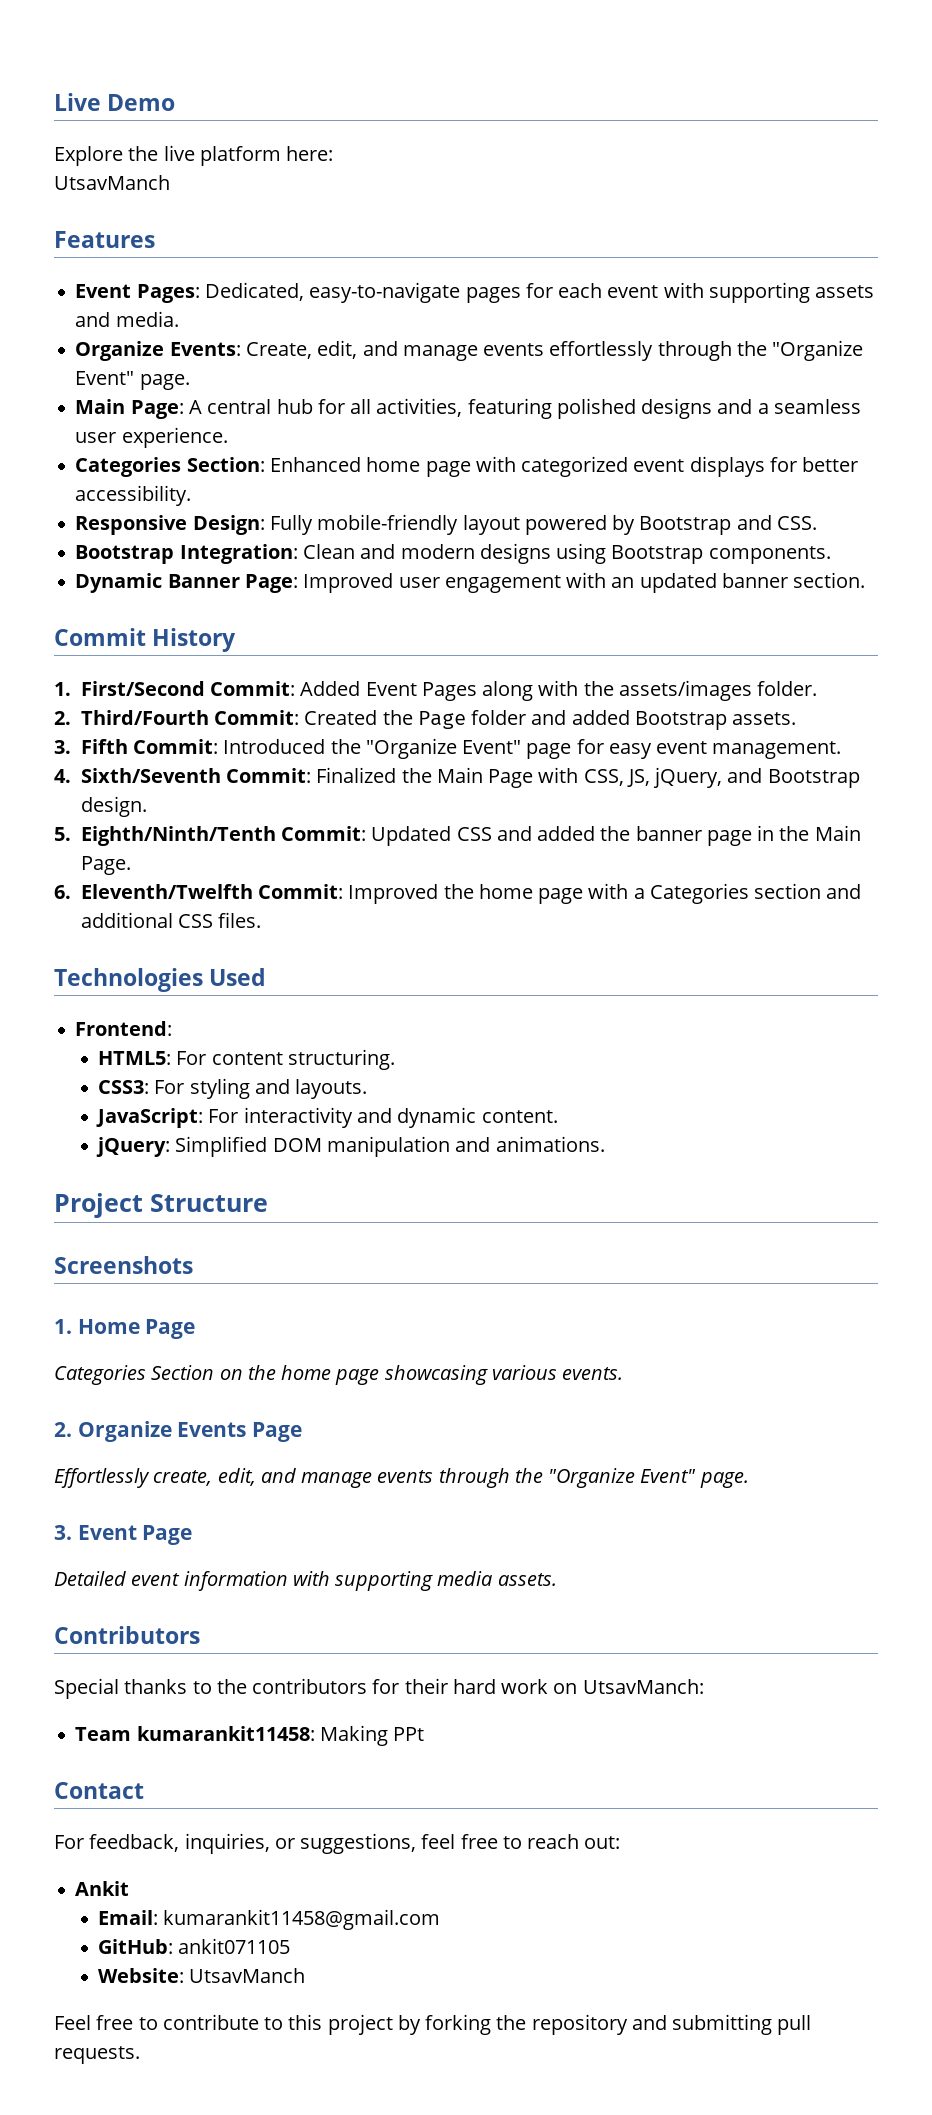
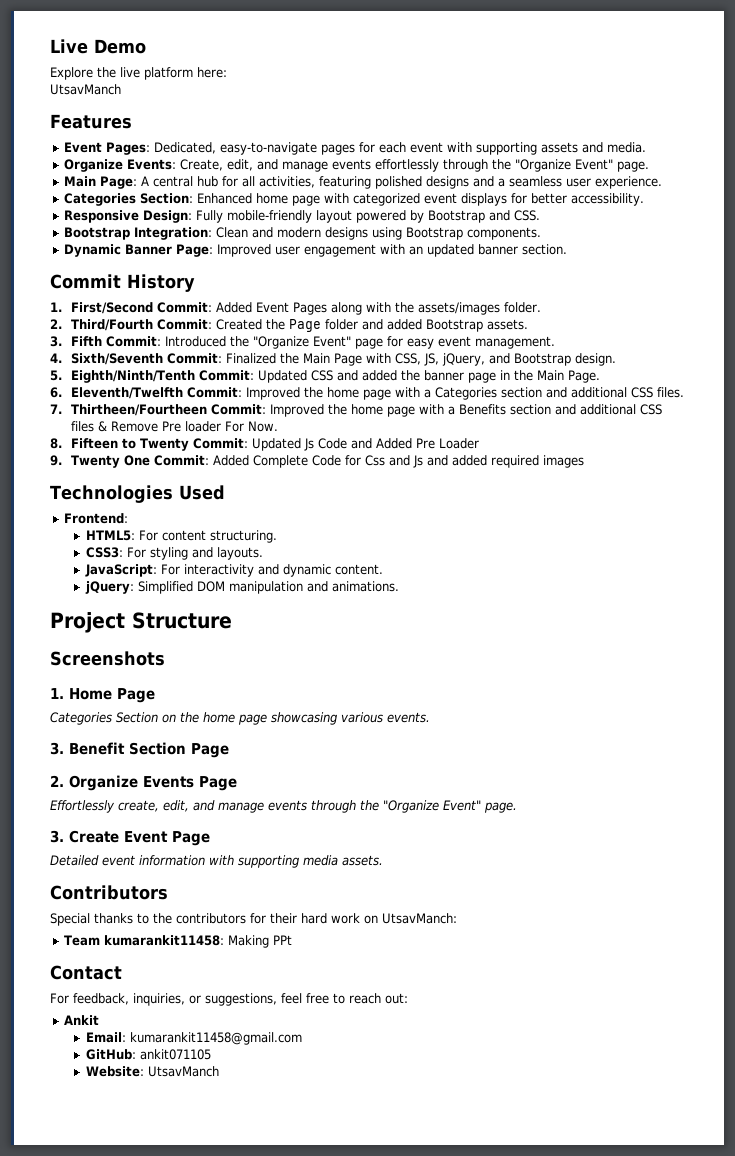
(262, 920) none -> [50,404,663,417] [71,421,279,432] [50,438,480,451] [50,455,585,468] // 7. Thirtheen/Fourtheen Commit: Improved the home page with a Benefits section and additional CSS files & Remove Pre loader For Now. // 8. Fifteen to Twenty Commit: Updated Js Code and Added Pre Loader // 9. Twenty One Commit: Added Complete Code for Css and Js and added required images
(624, 1373) none -> [50,742,229,758] // 3. Benefit Section Page
(72, 1532) none -> [69,830,119,843] Create
[54,2014,812,2035] [54,2046,140,2064] // Feel free to contribute to this project by forking the repository and submitting pull requests. -> (219, 1071) none

